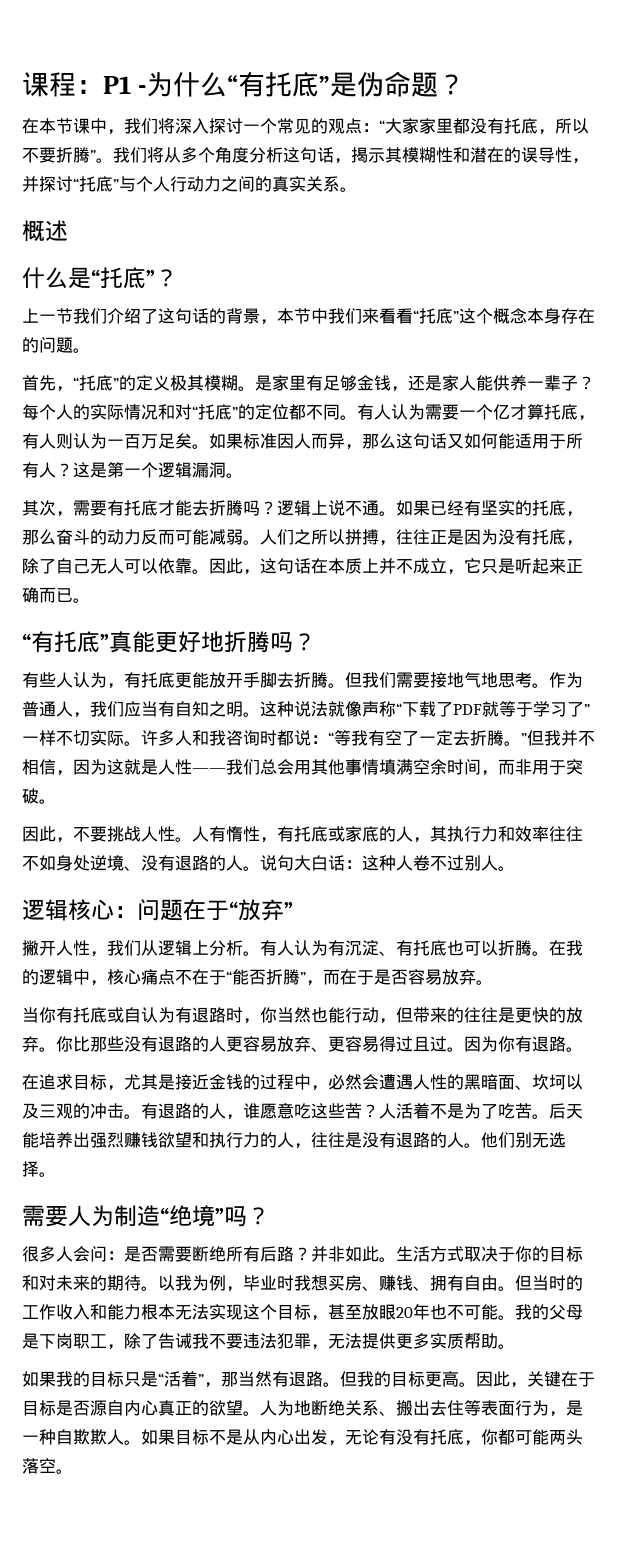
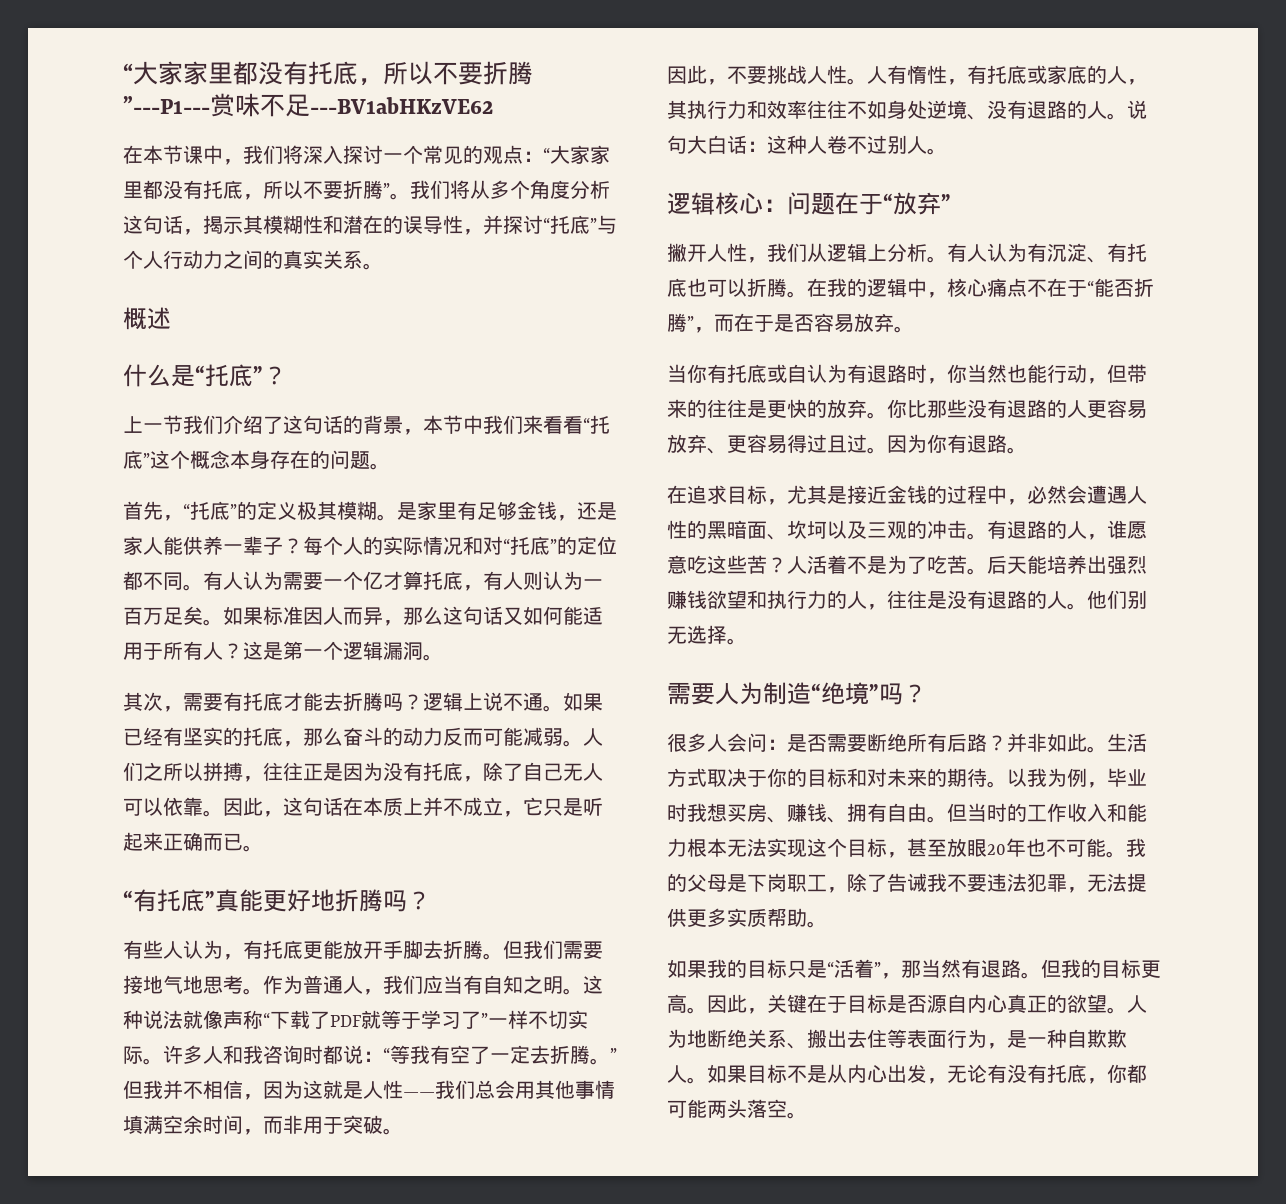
[22,71,466,97] 课程：P1 -为什么“有托底”是伪命题？ -> [123,61,533,86] [123,93,493,117] “大家家里都没有托底，所以不要折腾”---P1---赏味不足---BV1abHKzVE62

